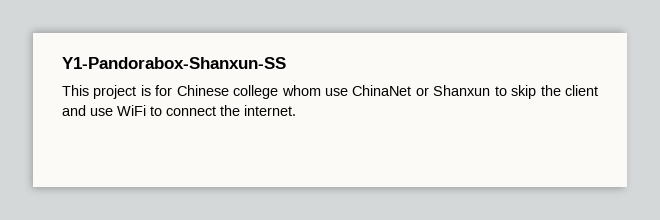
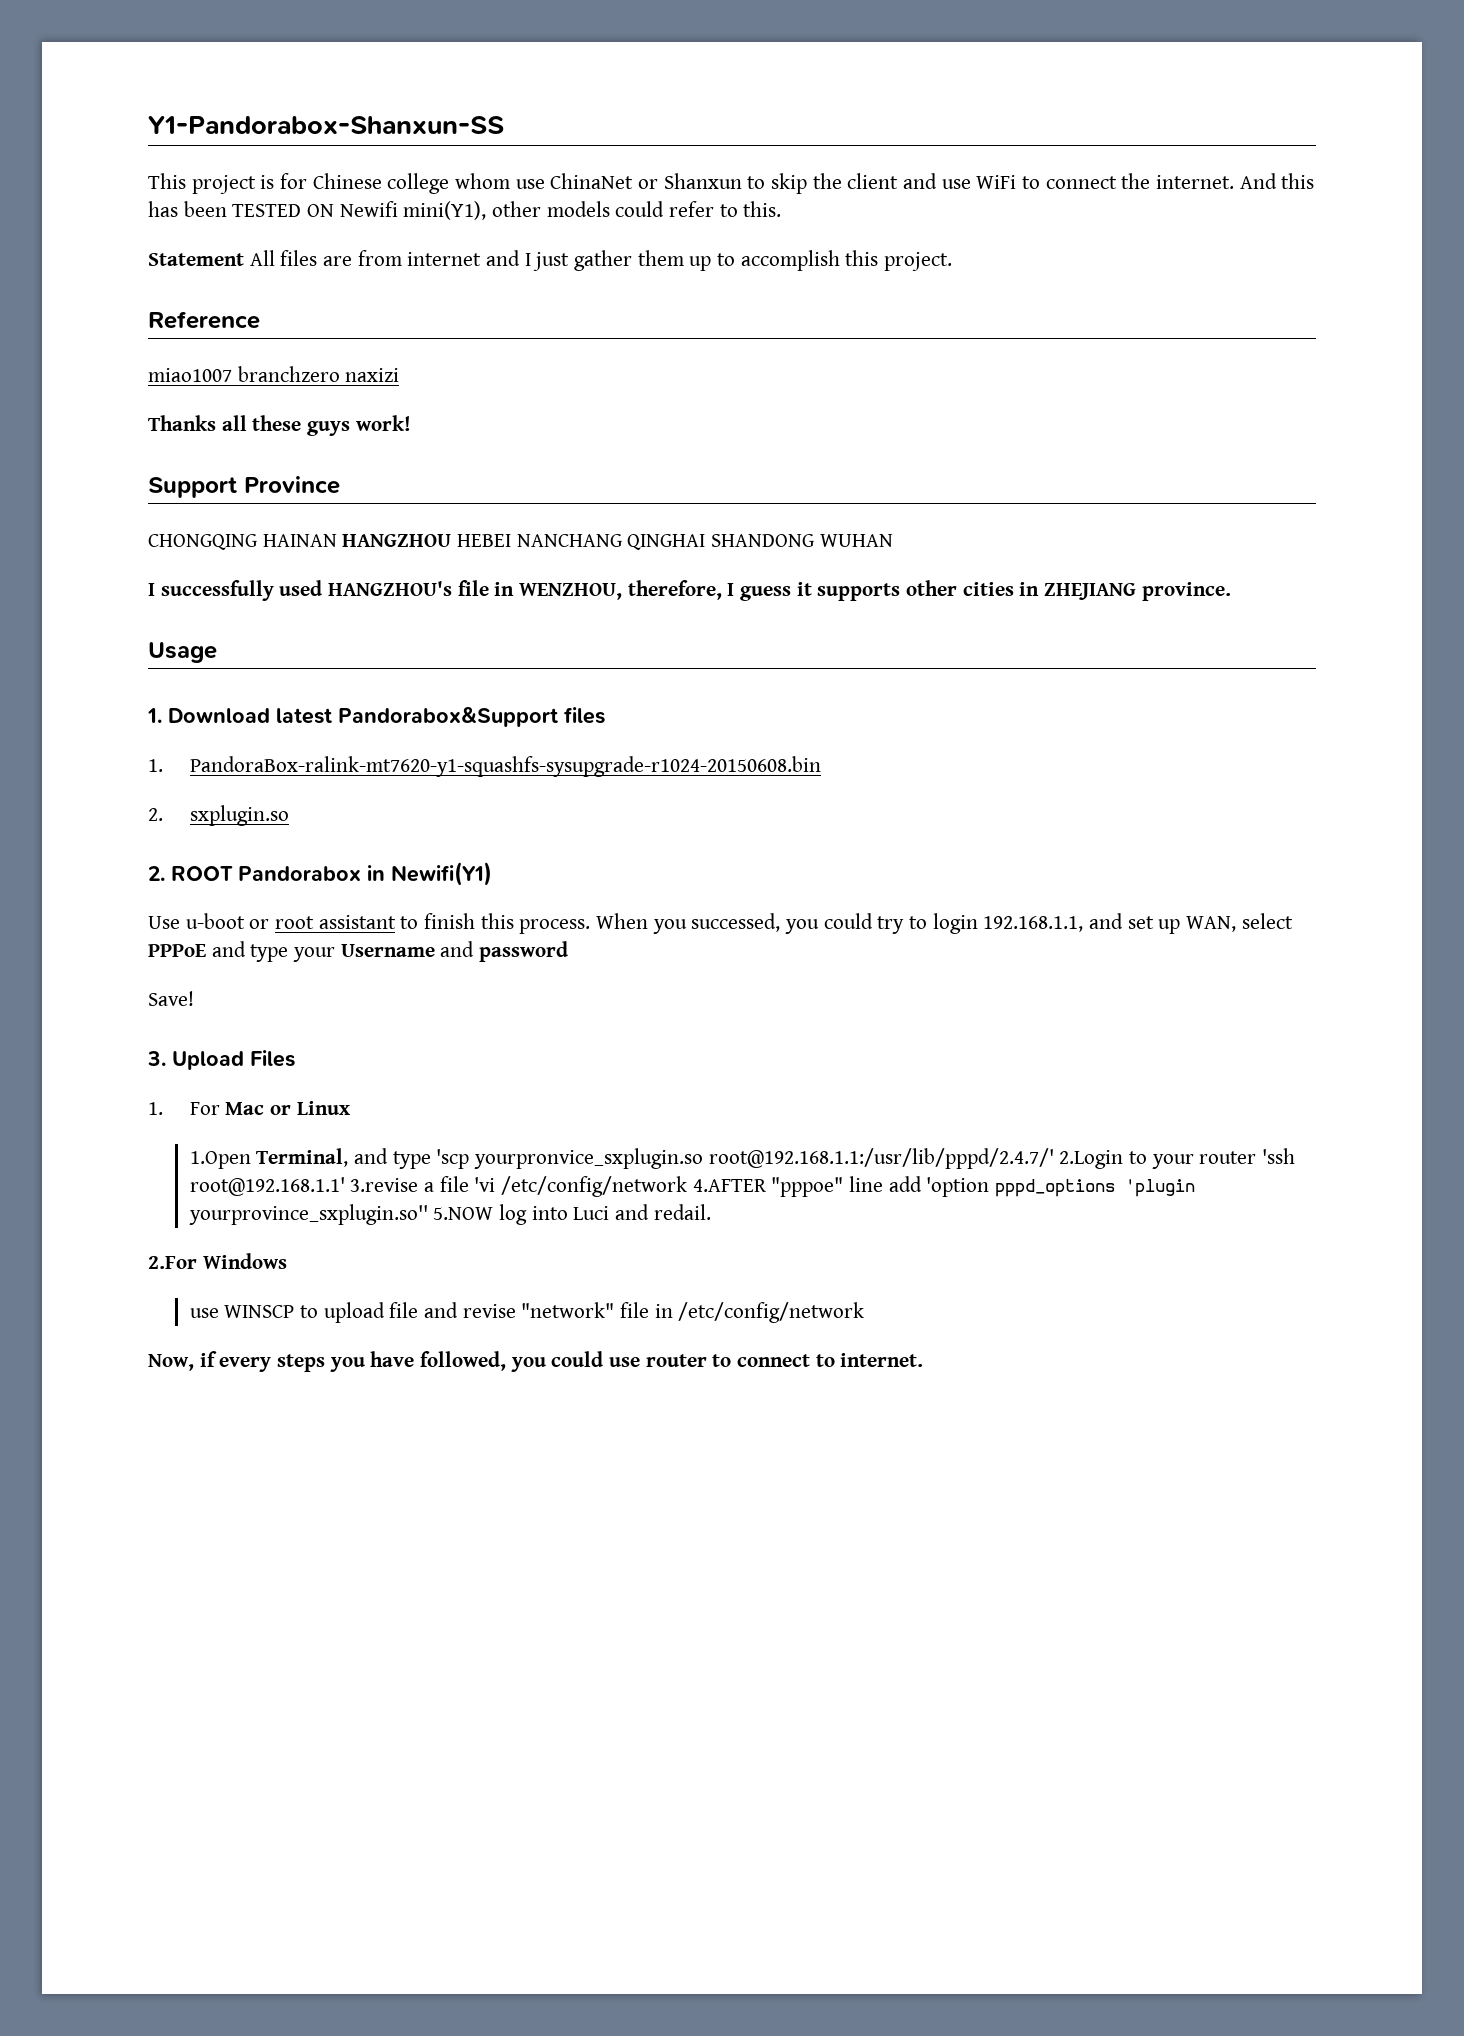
(296, 110) none -> [1239,173,1315,189] [148,201,782,220] [148,250,953,271] [148,311,260,329] [148,366,400,382] [148,415,411,436] [148,476,340,498] [148,534,893,550] [148,580,1231,601] [148,642,217,663] [147,707,605,727] [148,756,821,777] [148,805,289,826] [148,862,492,886] [148,913,1293,934] [148,941,569,962] [148,991,194,1006] [147,1050,295,1070] [148,1101,350,1115] [189,1148,1295,1169] [189,1176,1195,1197] [188,1204,711,1225] [148,1253,287,1269] [189,1302,865,1323] [148,1351,924,1372] And this has been TESTED ON Newifi mini(Y1), other models could refer to this. // Statement All files are from internet and I just gather them up to accomplish this project. // Reference // miao1007 branchzero naxizi // Thanks all these guys work! // Support Province // CHONGQING HAINAN HANGZHOU HEBEI NANCHANG QINGHAI SHANDONG WUHAN // I successfully used HANGZHOU's file in WENZHOU, therefore, I guess it supports other cities in ZHEJIANG province. // Usage // 1. Download latest Pandorabox&Support files // 1. PandoraBox-ralink-mt7620-y1-squashfs-sysupgrade-r1024-20150608.bin // 2. sxplugin.so // 2. ROOT Pandorabox in Newifi(Y1) // Use u-boot or root assistant to finish this process. When you successed, you could try to login 192.168.1.1, and set up WAN, select PPPoE and type your Username and password // Save! // 3. Upload Files // 1. For Mac or Linux // 1.Open Terminal, and type 'scp yourpronvice_sxplugin.so root@192.168.1.1:/usr/lib/pppd/2.4.7/' 2.Login to your router 'ssh root@192.168.1.1' 3.revise a file 'vi /etc/config/network 4.AFTER "pppoe" line add 'option pppd_options 'plugin yourprovince_sxplugin.so'' 5.NOW log into Luci and redail. // 2.For Windows // use WINSCP to upload file and revise "network" file in /etc/config/network // Now, if every steps you have followed, you could use router to connect to internet.

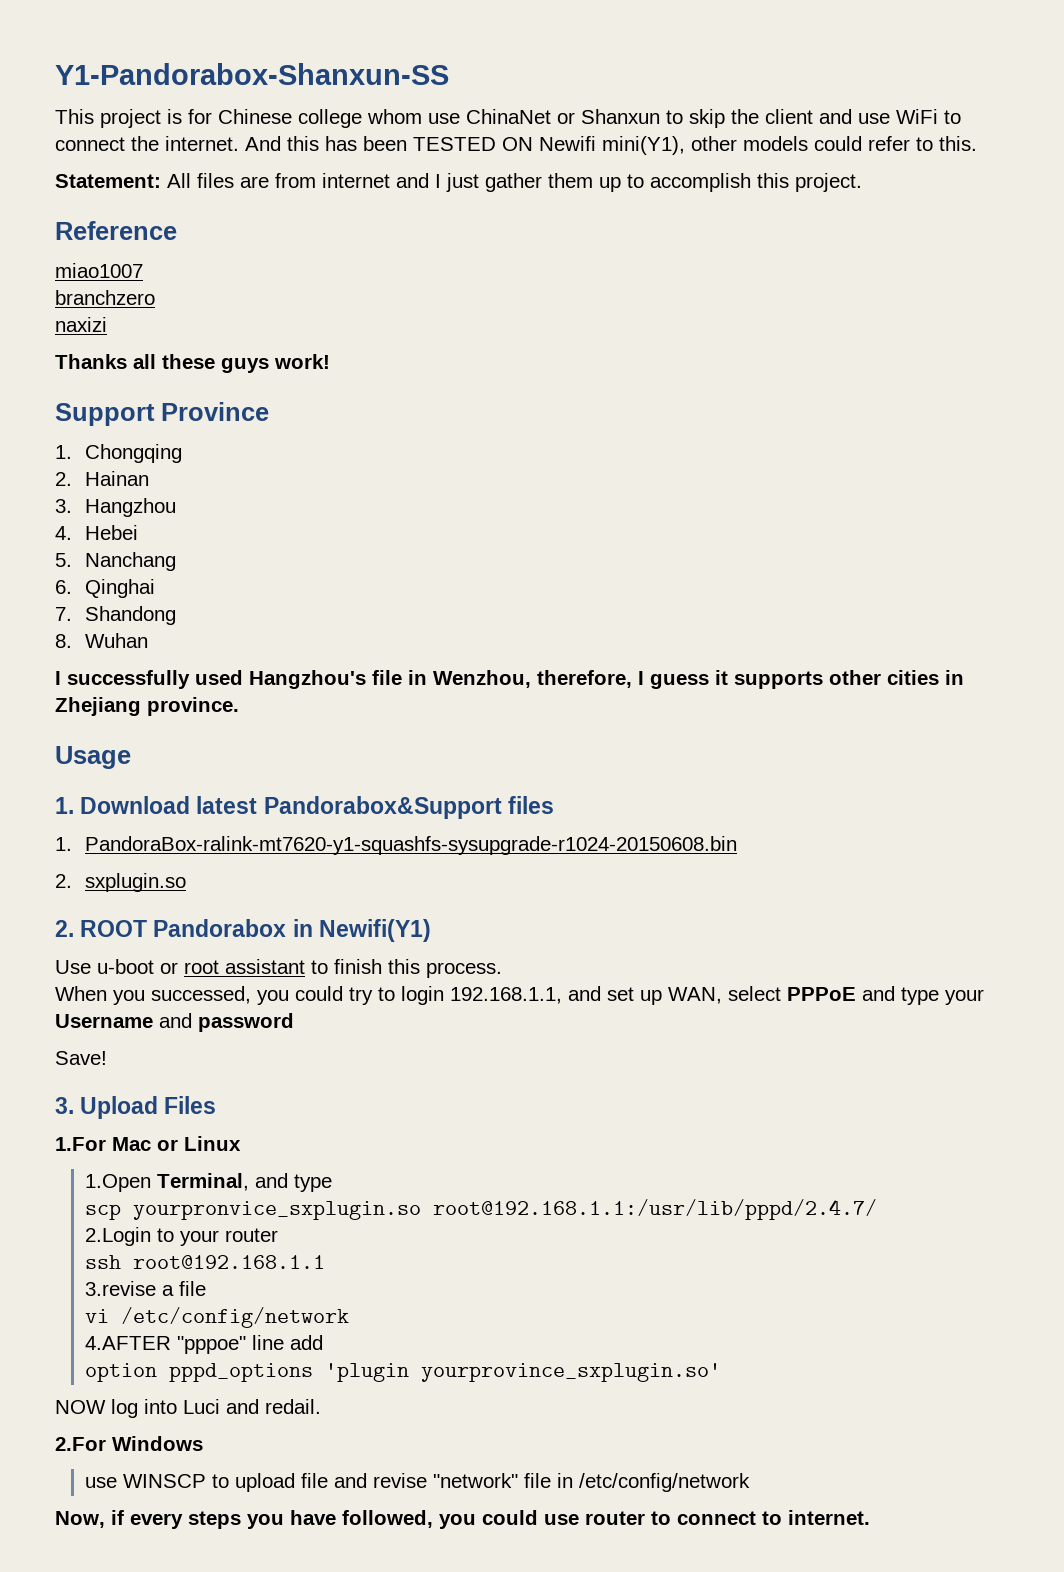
[148,253,244,266] Statement -> [55,174,161,188] Statement:
(232, 375) none -> (143, 270) //
(340, 374) none -> (155, 297) //
[148,534,893,550] CHONGQING HAINAN HANGZHOU HEBEI NANCHANG QINGHAI SHANDONG WUHAN -> [55,444,183,463] [55,471,150,486] [55,498,177,517] [55,525,139,540] [55,552,177,571] [55,579,156,598] [55,606,177,625] [55,633,149,648] 1. Chongqing // 2. Hainan // 3. Hangzhou // 4. Hebei // 5. Nanchang // 6. Qinghai // 7. Shandong // 8. Wuhan
[328,580,623,600] HANGZHOU's file in WENZHOU, -> [249,670,531,689] Hangzhou's file in Wenzhou,
[1044,583,1137,600] ZHEJIANG -> [55,697,141,716] Zhejiang
(591, 926) none -> (502, 970) //
[148,1102,220,1115] 1. For -> [55,1137,106,1151] 1.For
[436,1148,1054,1169] 'scp yourpronvice_sxplugin.so root@192.168.1.1:/usr/lib/pppd/2.4.7/' -> [85,1199,878,1220] // scp yourpronvice_sxplugin.so root@192.168.1.1:/usr/lib/pppd/2.4.7/ //
[1261,1148,1295,1164] [189,1177,345,1196] 'ssh root@192.168.1.1' -> [85,1255,326,1269] // ssh root@192.168.1.1 //
[474,1176,687,1197] 'vi /etc/config/network -> [85,1307,350,1328] // vi /etc/config/network //
[926,1177,990,1197] 'option -> [85,1363,158,1382] // option
[188,1204,494,1225] yourprovince_sxplugin.so'' 5.NOW -> [421,1363,722,1382] [55,1400,106,1414] yourprovince_sxplugin.so' // NOW

